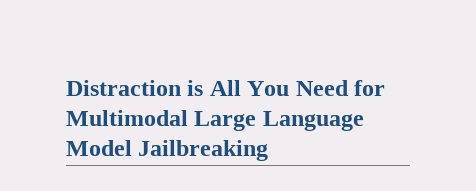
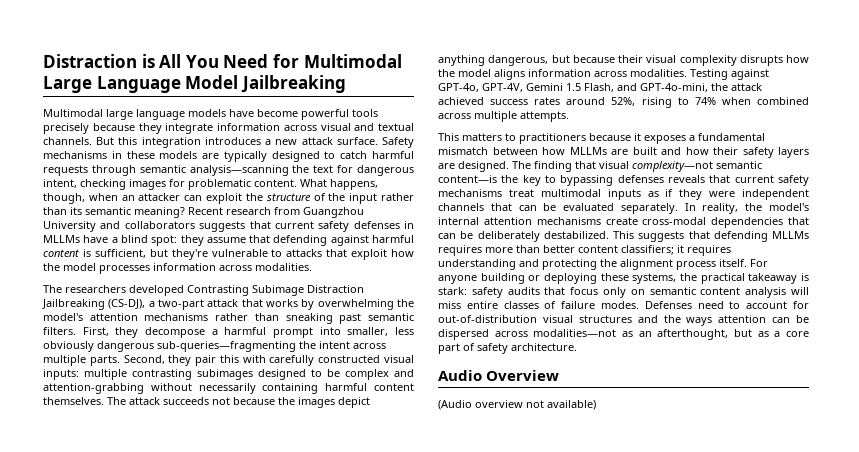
(269, 150) none -> [43,109,378,120] [43,123,414,134] [43,137,415,148] [43,151,414,162] [43,165,414,176] [43,179,378,190] [43,193,414,204] [43,207,364,218] [43,221,414,232] [43,235,415,246] [43,249,414,260] [43,263,312,274] [43,285,364,296] [42,299,414,310] [43,313,415,324] [43,327,415,338] [43,341,386,352] [43,355,414,366] [43,369,414,380] [43,383,415,394] [43,397,370,408] [438,55,809,66] [438,69,769,80] [438,83,762,92] [438,97,809,108] [438,111,569,122] [438,133,765,144] [438,147,809,158] [438,161,762,172] [438,175,809,186] [438,189,809,200] [438,203,809,214] [438,217,809,228] [438,231,809,242] [438,245,731,256] [438,259,768,270] [438,273,809,284] [438,287,809,298] [438,301,809,309] [438,315,809,326] [438,329,809,340] [438,343,577,354] [438,370,560,381] [438,400,596,410] // Multimodal large language models have become powerful tools precisely because they integrate information across visual and textual channels. But this integration introduces a new attack surface. Safety mechanisms in these models are typically designed to catch harmful requests through semantic analysis—scanning the text for dangerous intent, checking images for problematic content. What happens, though, when an attacker can exploit the structure of the input rather than its semantic meaning? Recent research from Guangzhou University and collaborators suggests that current safety defenses in MLLMs have a blind spot: they assume that defending against harmful content is sufficient, but they're vulnerable to attacks that exploit how the model processes information across modalities. // The researchers developed Contrasting Subimage Distraction Jailbreaking (CS-DJ), a two-part attack that works by overwhelming the model's attention mechanisms rather than sneaking past semantic filters. First, they decompose a harmful prompt into smaller, less obviously dangerous sub-queries—fragmenting the intent across multiple parts. Second, they pair this with carefully constructed visual inputs: multiple contrasting subimages designed to be complex and attention-grabbing without necessarily containing harmful content themselves. The attack succeeds not because the images depict anything dangerous, but because their visual complexity disrupts how the model aligns information across modalities. Testing against GPT-4o, GPT-4V, Gemini 1.5 Flash, and GPT-4o-mini, the attack achieved success rates around 52%, rising to 74% when combined across multiple attempts. // This matters to practitioners because it exposes a fundamental mismatch between how MLLMs are built and how their safety layers are designed. The finding that visual complexity—not semantic content—is the key to bypassing defenses reveals that current safety mechanisms treat multimodal inputs as if they were independent channels that can be evaluated separately. In reality, the model's internal attention mechanisms create cross-modal dependencies that can be deliberately destabilized. This suggests that defending MLLMs requires more than better content classifiers; it requires understanding and protecting the alignment process itself. For anyone building or deploying these systems, the practical takeaway is stark: safety audits that focus only on semantic content analysis will miss entire classes of failure modes. Defenses need to account for out-of-distribution visual structures and the ways attention can be dispersed across modalities—not as an afterthought, but as a core part of safety architecture. // Audio Overview // (Audio overview not available)

